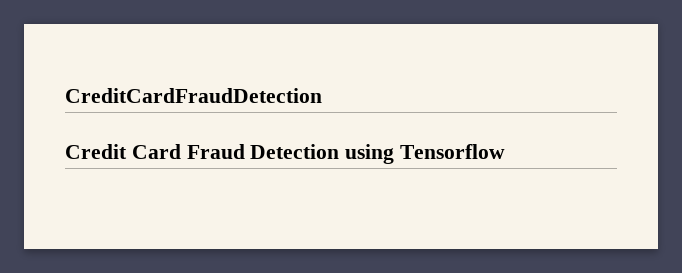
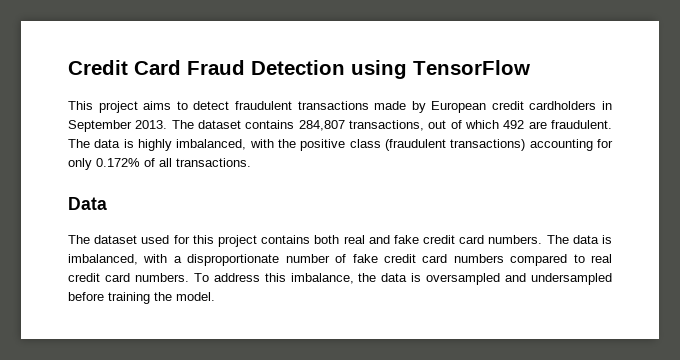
[65,88,322,103] CreditCardFraudDetection // -> (68, 67) none
[400,144,506,159] Tensorflow -> [413,60,530,75] [68,101,612,113] [68,120,612,132] [68,139,613,151] [68,158,251,170] [68,197,107,210] [68,235,612,247] [68,254,613,266] [68,273,613,285] [68,292,215,304] TensorFlow // This project aims to detect fraudulent transactions made by European credit cardholders in September 2013. The dataset contains 284,807 transactions, out of which 492 are fraudulent. The data is highly imbalanced, with the positive class (fraudulent transactions) accounting for only 0.172% of all transactions. // Data // The dataset used for this project contains both real and fake credit card numbers. The data is imbalanced, with a disproportionate number of fake credit card numbers compared to real credit card numbers. To address this imbalance, the data is oversampled and undersampled before training the model.

